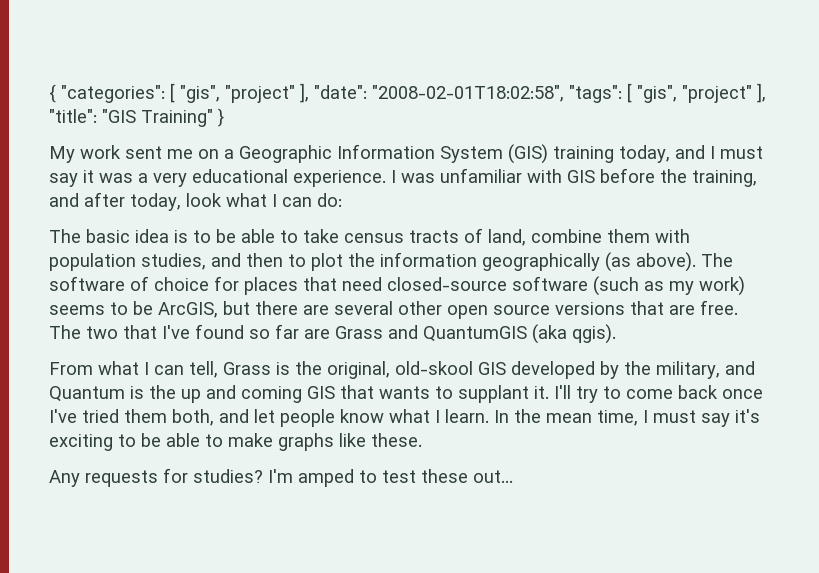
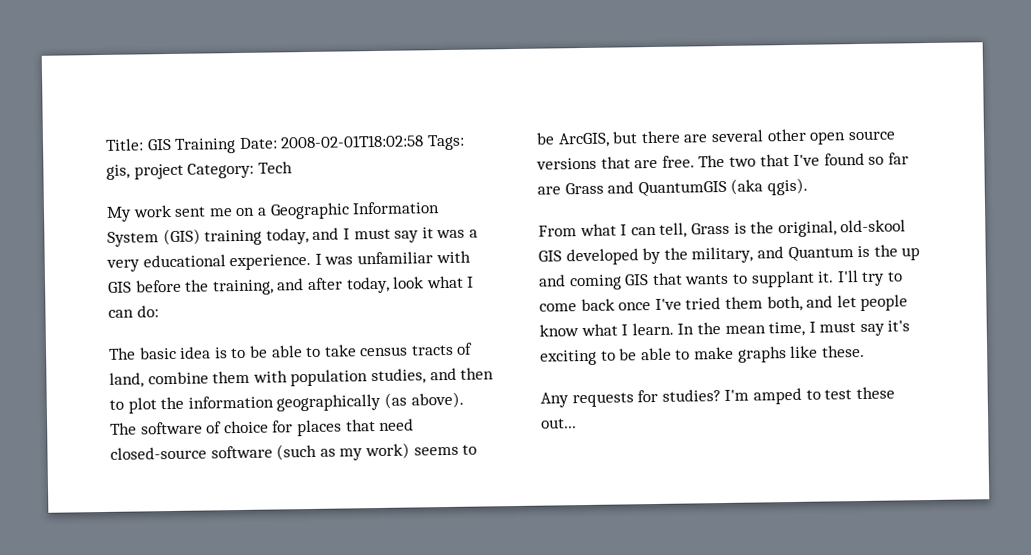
[49,83,766,103] [49,108,224,127] { "categories": [ "gis", "project" ], "date": "2008-02-01T18:02:58", "tags": [ "gis", "project" ], "title": "GIS Training" } -> [105,134,465,154] [106,161,293,180] Title: GIS Training Date: 2008-02-01T18:02:58 Tags: gis, project Category: Tech

